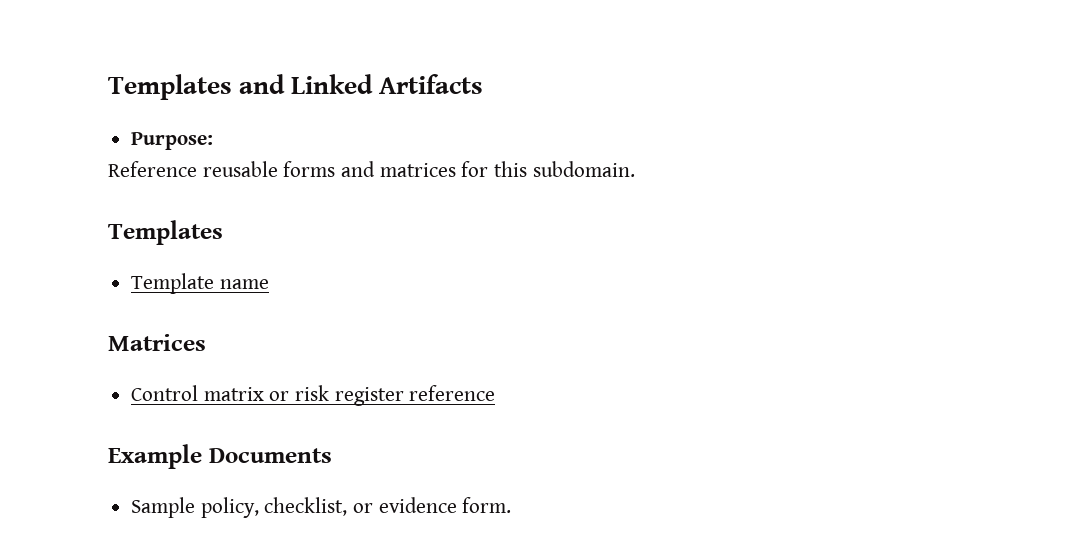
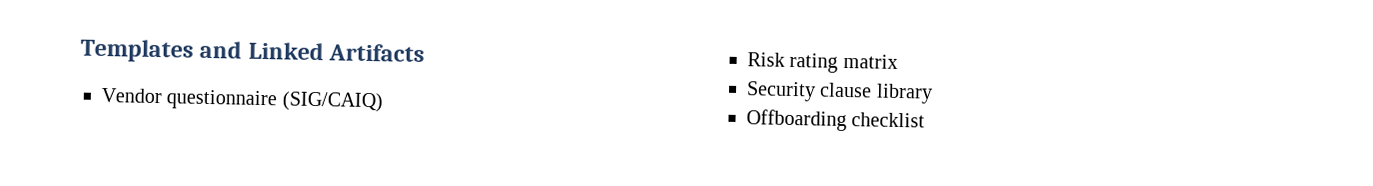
[131,132,214,150] [108,161,635,177] [108,220,223,245] [131,273,269,294] [108,334,206,351] [131,385,496,406] [108,444,332,469] [131,497,512,518] Purpose: // Reference reusable forms and matrices for this subdomain. // Templates // Template name // Matrices // Control matrix or risk register reference // Example Documents // Sample policy, checklist, or evidence form. -> [101,87,383,113] [747,52,898,73] [746,81,933,104] [746,109,926,132] Vendor questionnaire (SIG/CAIQ) // Risk rating matrix // Security clause library // Offboarding checklist

